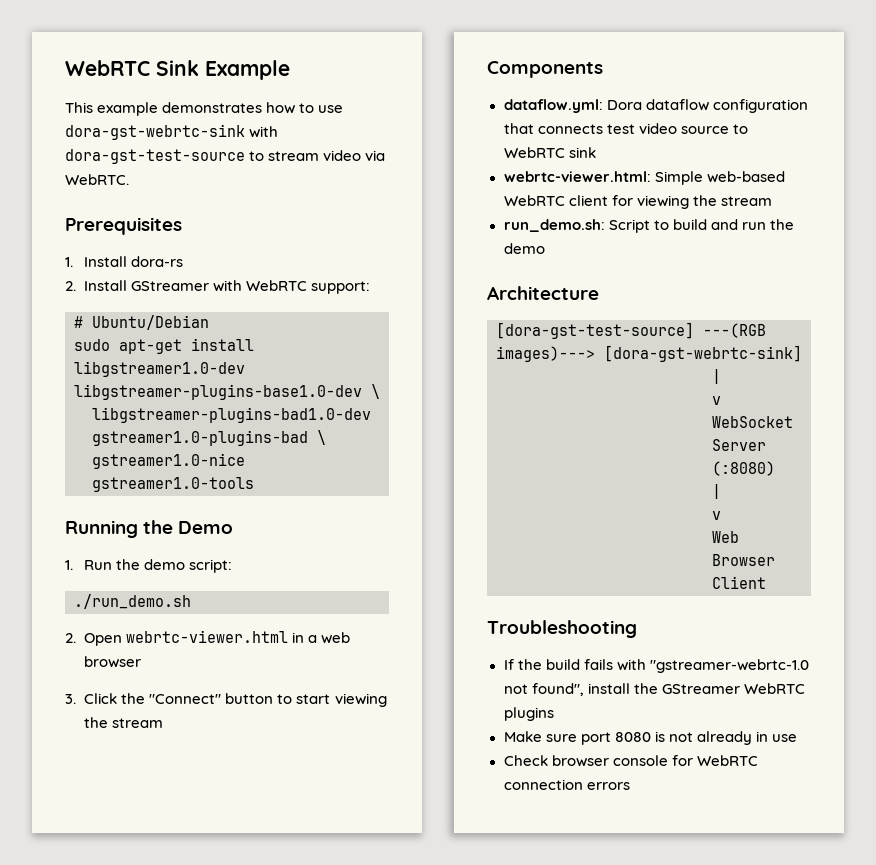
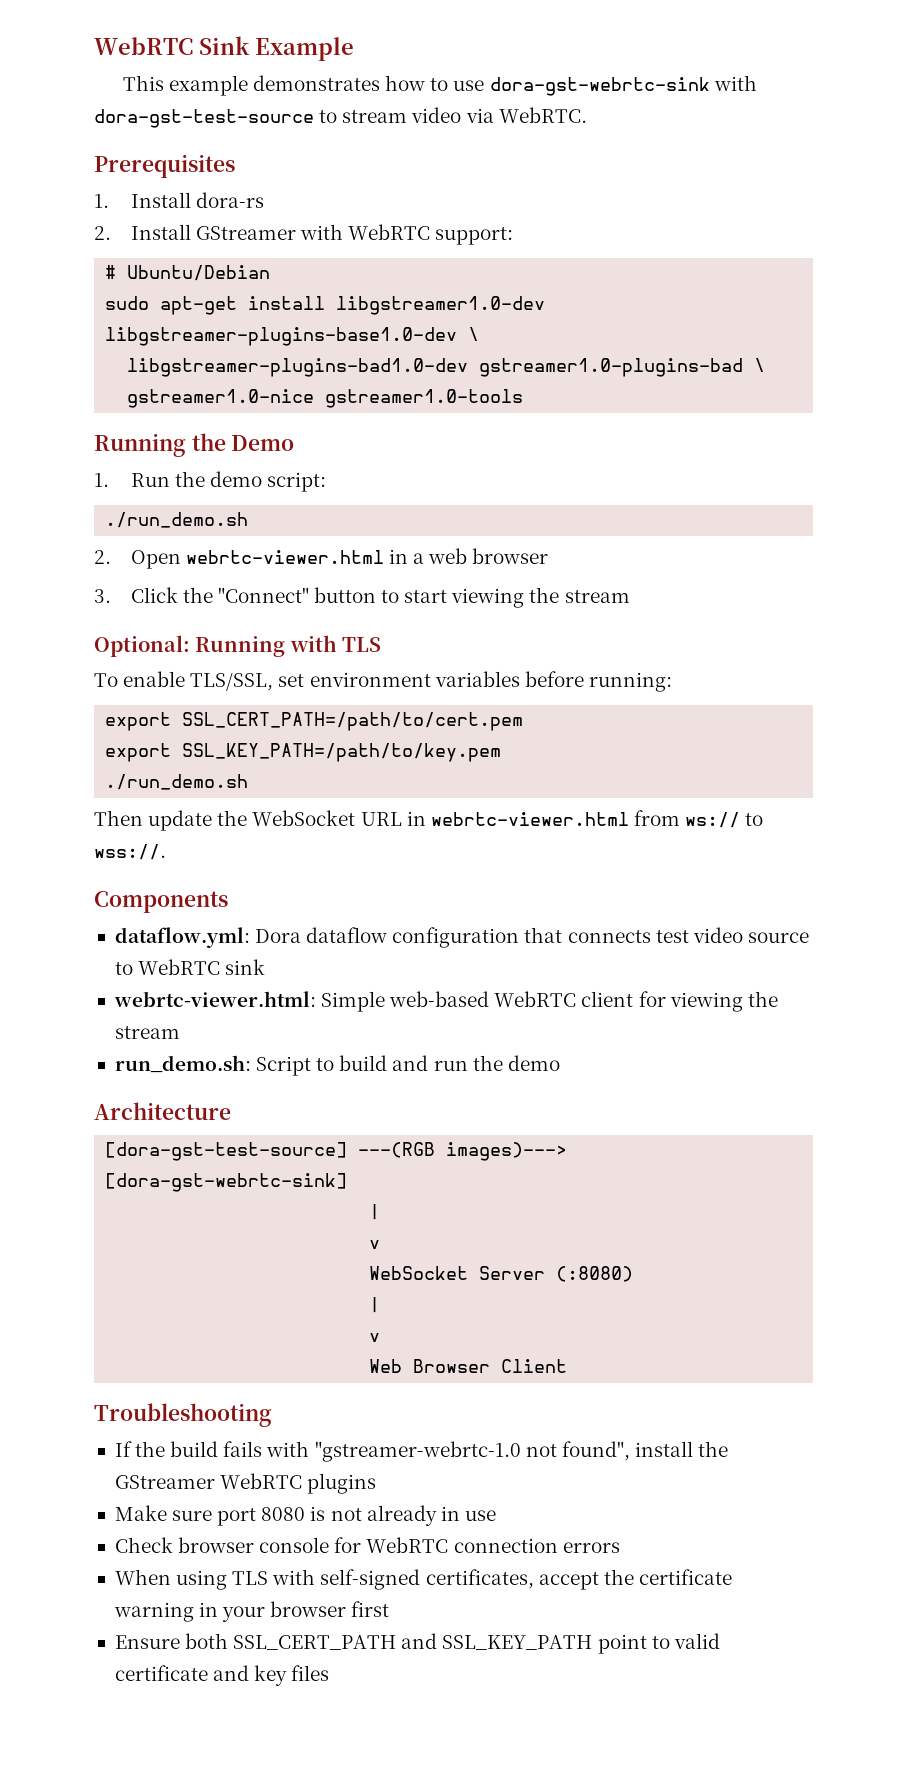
(164, 723) none -> [94,635,382,657] [94,671,672,692] [105,712,524,731] [105,743,502,762] [105,774,249,790] [94,810,764,831] [94,844,166,860] // Optional: Running with TLS // To enable TLS/SSL, set environment variables before running: // export SSL_CERT_PATH=/path/to/cert.pem // export SSL_KEY_PATH=/path/to/key.pem // ./run_demo.sh // Then update the WebSocket URL in webrtc-viewer.html from ws:// to wss://.
(630, 786) none -> [114,1569,732,1590] [113,1601,390,1622] [114,1633,720,1654] [114,1665,330,1686] // When using TLS with self-signed certificates, accept the certificate warning in your browser first // Ensure both SSL_CERT_PATH and SSL_KEY_PATH point to valid certificate and key files

